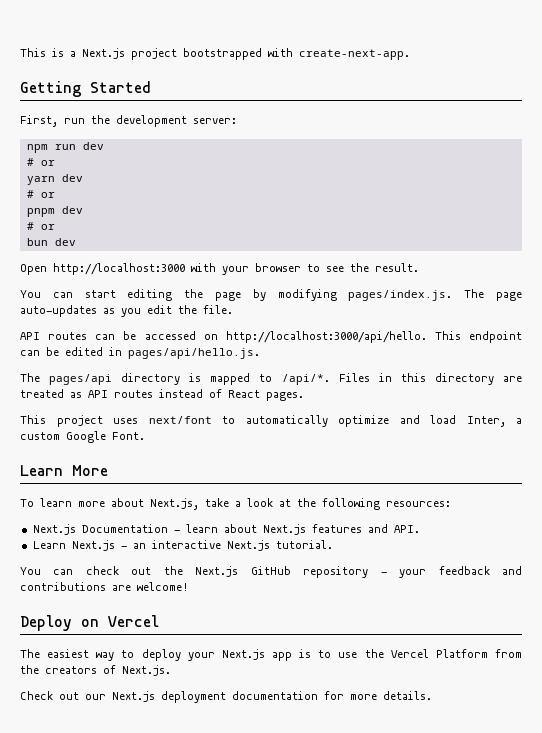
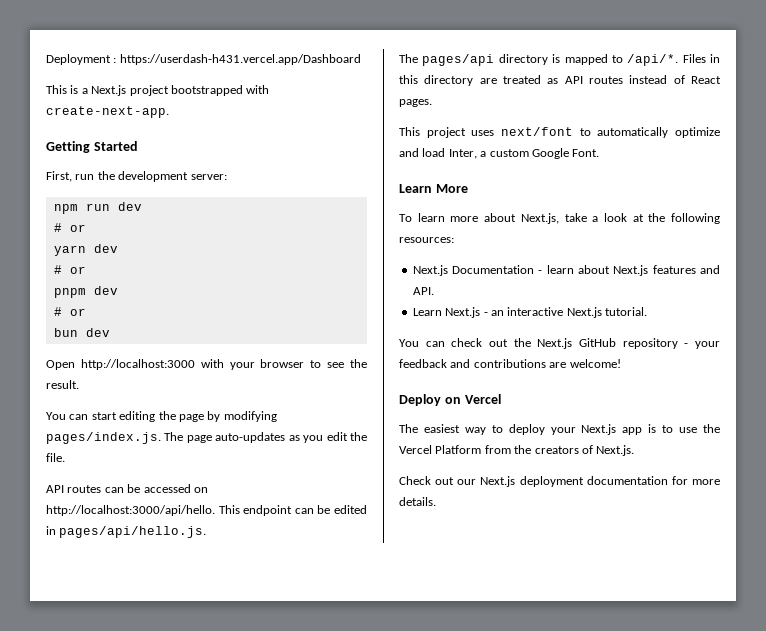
(20, 52) none -> [46,54,361,65] Deployment : https://userdash-h431.vercel.app/Dashboard //

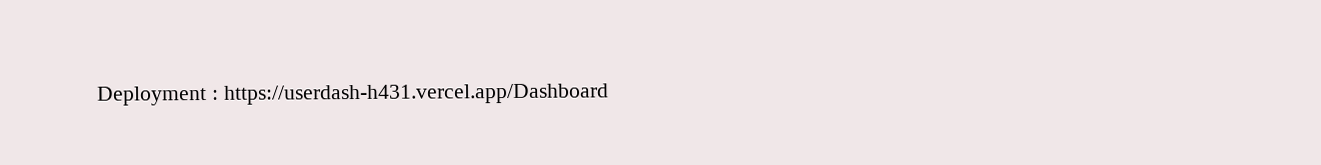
[46,85,270,96] [46,106,169,118] [46,141,138,153] [46,171,227,182] [53,202,142,214] [53,223,86,232] [53,244,118,256] [53,265,86,274] [53,286,118,298] [53,307,86,316] [53,328,110,337] [46,359,367,370] [46,380,79,389] [46,411,277,422] [46,432,367,444] [46,453,65,462] [46,484,208,493] [46,505,367,516] [46,526,207,538] [399,54,720,66] [399,75,721,86] [399,99,432,107] [399,127,720,138] [399,148,600,159] [399,184,468,193] [399,213,720,224] [399,237,454,243] [412,265,720,276] [412,287,434,295] [412,307,647,318] [399,338,720,349] [399,359,621,368] [399,394,501,406] [399,424,720,435] [399,445,635,456] [399,476,720,487] [399,497,436,506] // This is a Next.js project bootstrapped with create-next-app. // Getting Started // First, run the development server: // npm run dev // # or // yarn dev // # or // pnpm dev // # or // bun dev // Open http://localhost:3000 with your browser to see the result. // You can start editing the page by modifying pages/index.js. The page auto-updates as you edit the file. // API routes can be accessed on http://localhost:3000/api/hello. This endpoint can be edited in pages/api/hello.js. // The pages/api directory is mapped to /api/*. Files in this directory are treated as API routes instead of React pages. // This project uses next/font to automatically optimize and load Inter, a custom Google Font. // Learn More // To learn more about Next.js, take a look at the following resources: // Next.js Documentation - learn about Next.js features and API. // Learn Next.js - an interactive Next.js tutorial. // You can check out the Next.js GitHub repository - your feedback and contributions are welcome! // Deploy on Vercel // The easiest way to deploy your Next.js app is to use the Vercel Platform from the creators of Next.js. // Check out our Next.js deployment documentation for more details. -> (609, 94) none

